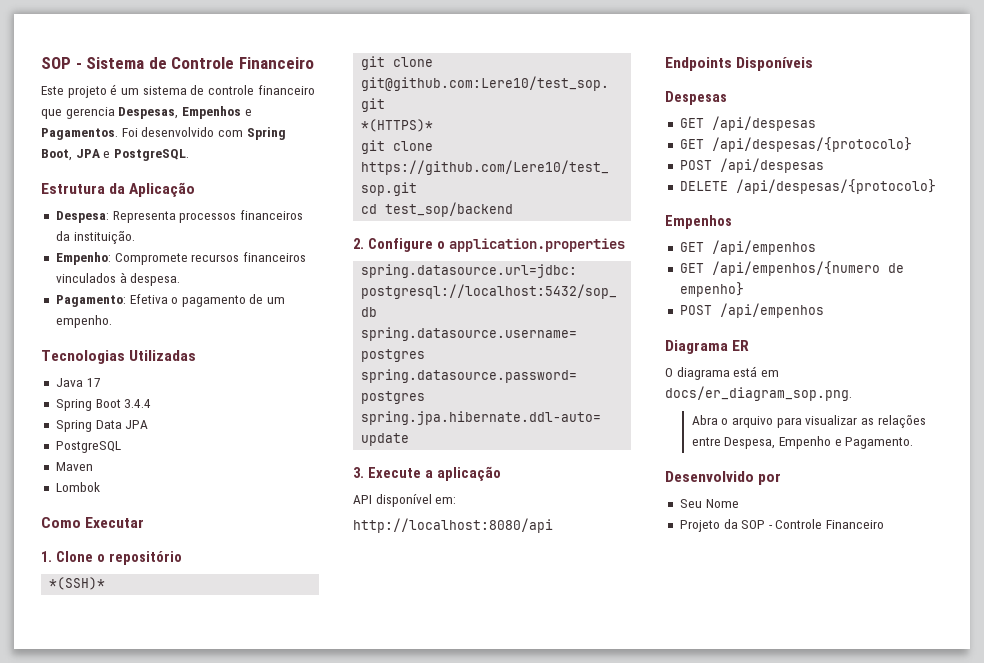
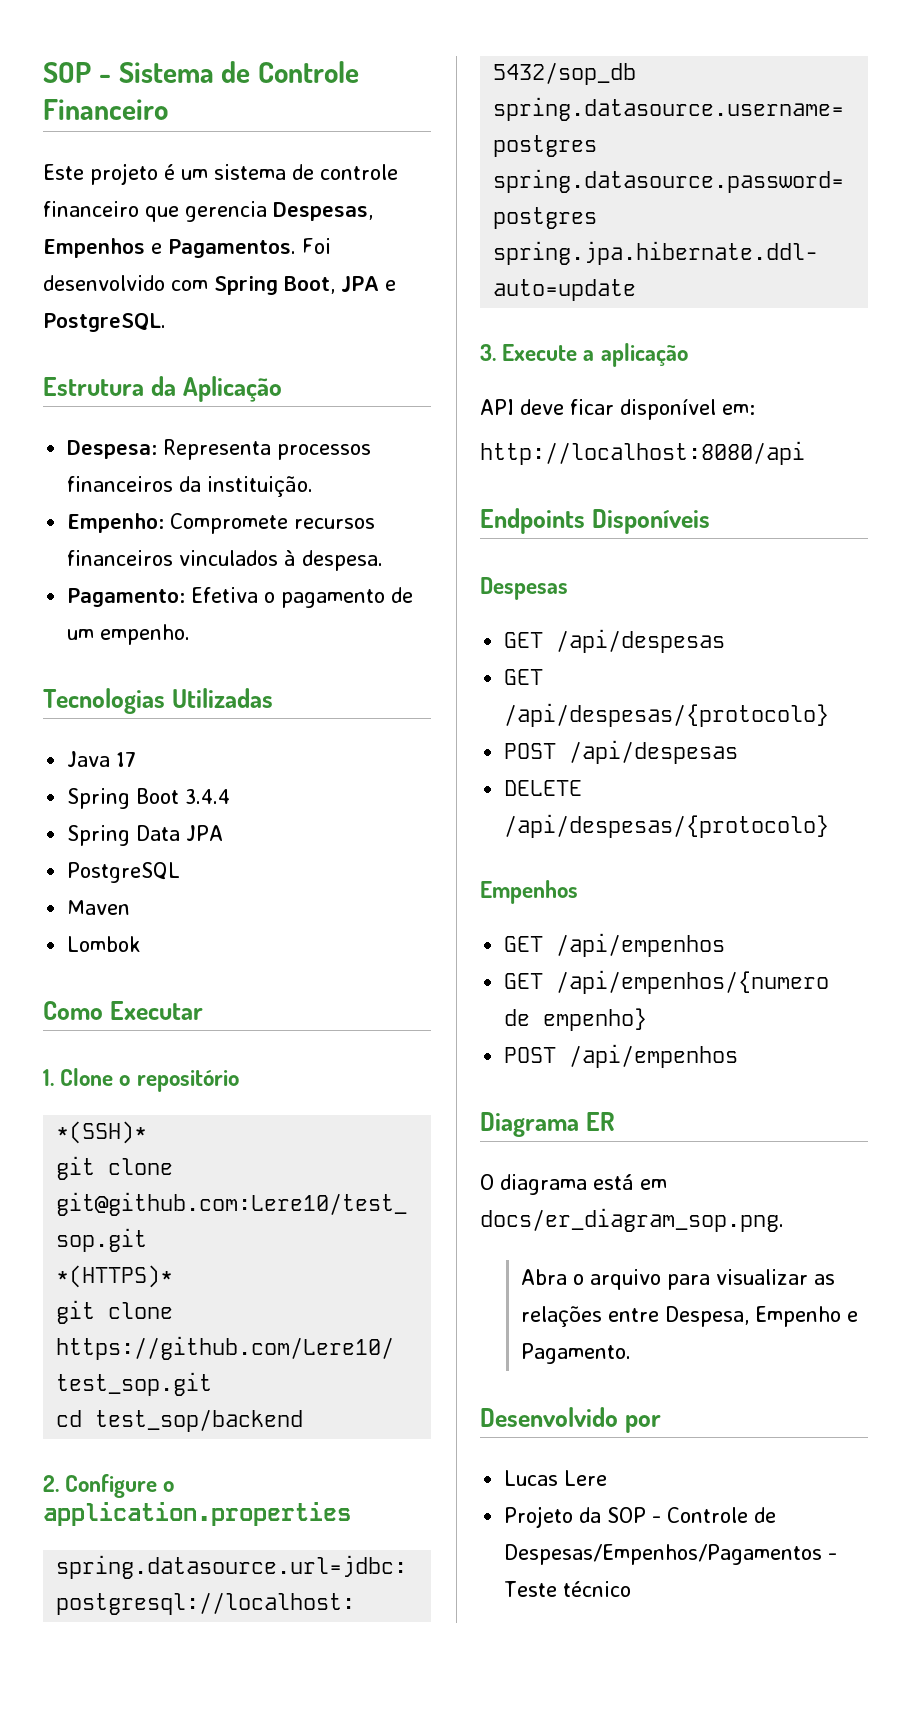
(372, 499) none -> [520,399,614,415] deve ficar
[679,499,739,508] Seu Nome -> [504,1470,608,1486] Lucas Lere
[826,520,885,529] Financeiro -> [754,1507,777,1523] [504,1544,838,1565] [504,1581,632,1597] de Despesas/Empenhos/Pagamentos - Teste técnico

